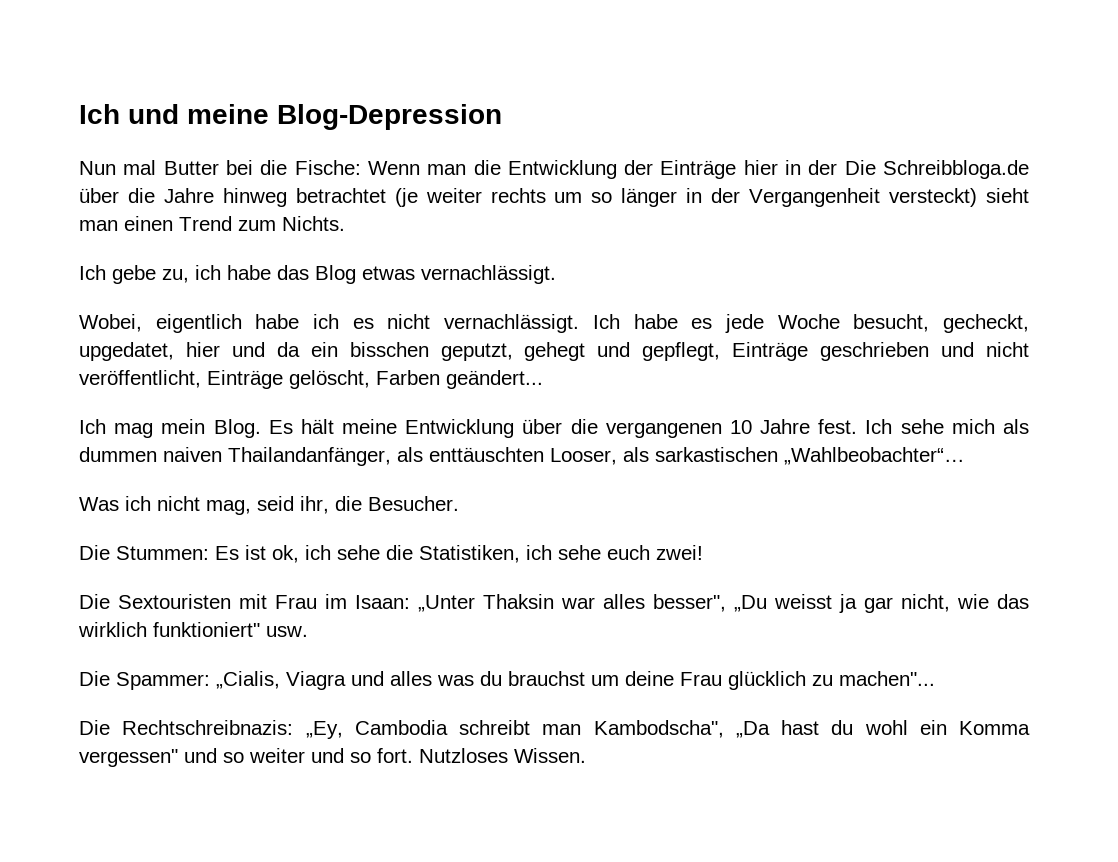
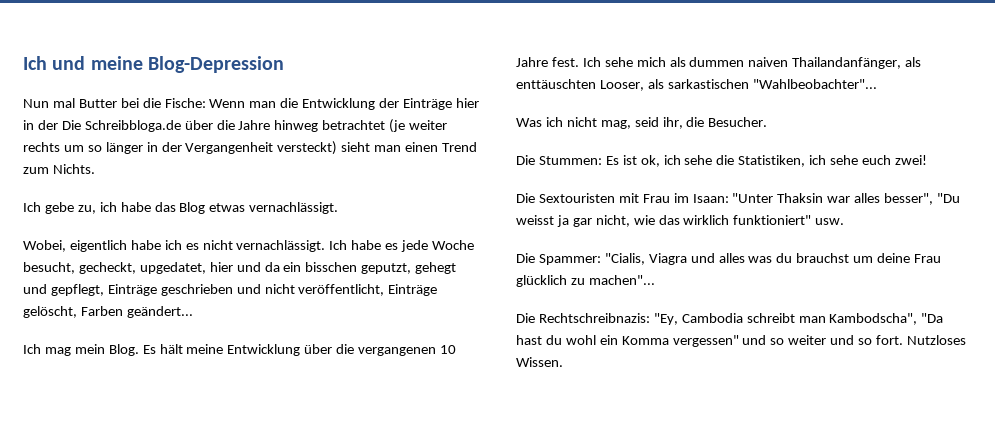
[784,447,965,465] „Wahlbeobachter“… -> [752,79,877,89] "Wahlbeobachter"...
[418,595,475,612] „Unter -> [732,193,774,203] "Unter
[734,595,767,612] „Du -> [937,193,961,203] "Du
[216,671,280,689] „Cialis, -> [604,253,645,265] "Cialis,
[305,721,343,739] „Ey, -> [653,313,678,325] "Ey,
[735,721,770,738] „Da -> [921,313,944,323] "Da

